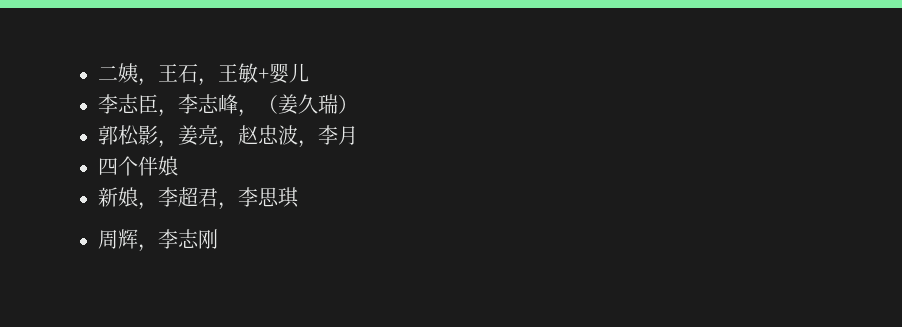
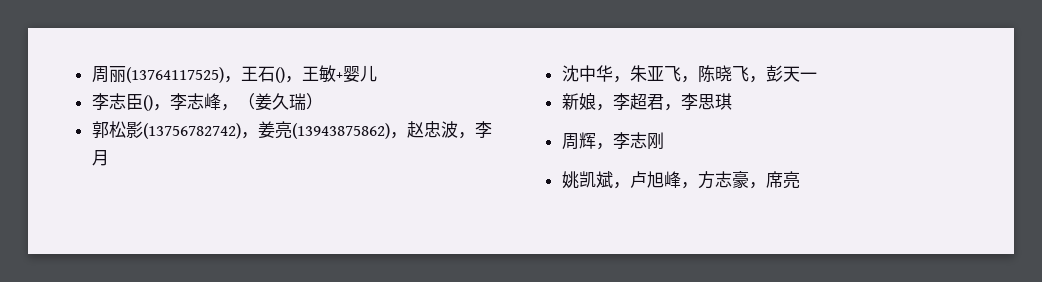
[98,63,198,86] 二姨，王石 -> [91,66,285,83] 周丽(13764117525)，王石()
(158, 104) none -> [142,95,153,111] ()
[158,125,218,148] ，姜亮 -> [142,121,390,139] (13756782742)，姜亮(13943875862)
[98,156,178,176] 四个伴娘 -> [561,65,817,83] 沈中华，朱亚飞，陈晓飞，彭天一
(218, 239) none -> [561,171,800,189] // 姚凯斌，卢旭峰，方志豪，席亮

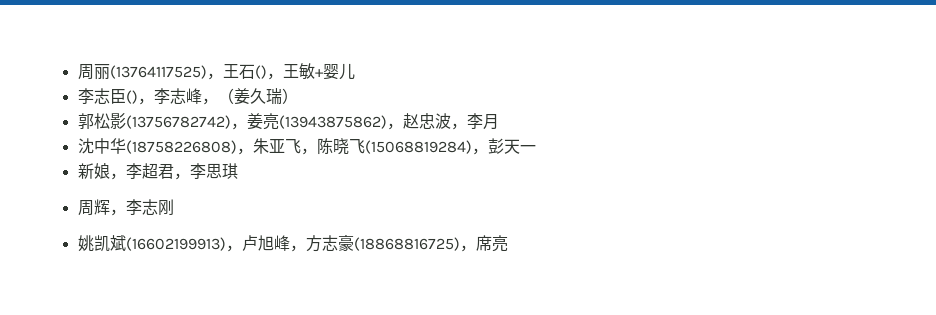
(613, 73) none -> [125,140,237,154] (18758226808)
(749, 74) none -> [364,140,472,154] (15068819284)
(613, 179) none -> [125,237,226,251] (16602199913)
(749, 179) none -> [353,237,460,251] (18868816725)

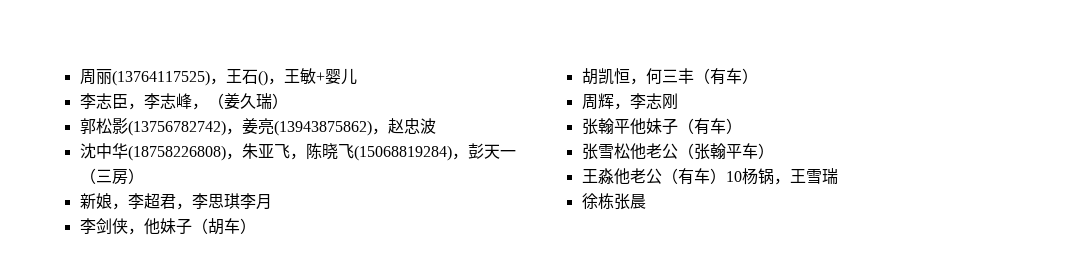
[125,90,138,104] () -> (128, 101) none
[450,113,499,130] ，李月 -> (436, 126) none
(536, 148) none -> [79,168,144,184] （三房）
[77,199,174,216] [77,235,508,252] // 周辉，李志刚 // 姚凯斌(16602199913)，卢旭峰，方志豪(18868816725)，席亮 -> [239,193,272,210] [79,218,256,235] [581,68,758,85] [581,93,678,110] [581,118,742,135] [581,143,774,160] [581,168,838,185] [581,193,646,210] 李月 // 李剑侠，他妹子（胡车） // 胡凯恒，何三丰（有车） // 周辉，李志刚 // 张翰平他妹子（有车） // 张雪松他老公（张翰平车） // 王淼他老公（有车）10杨锅，王雪瑞 // 徐栋张晨

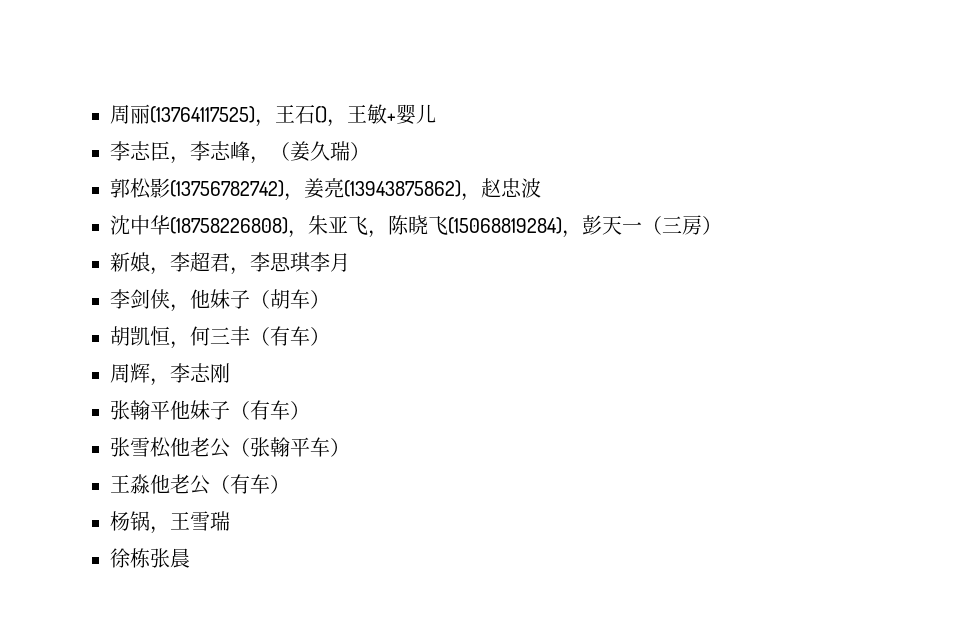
[725,171,742,182] 10 -> (290, 484) //

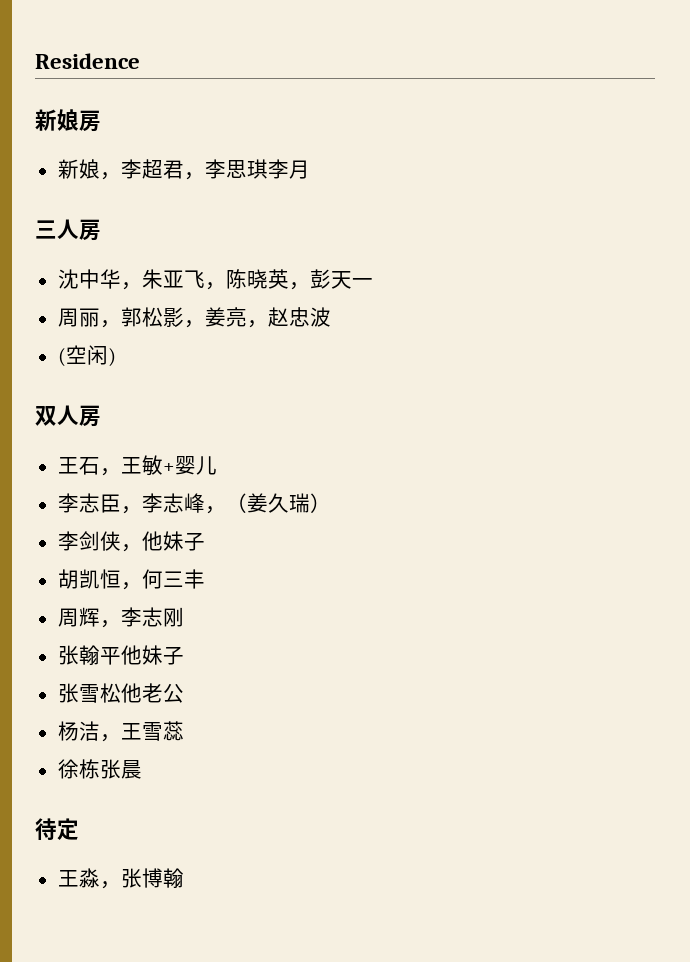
[110,104,327,127] 周丽(13764117525)，王石() -> [35,53,140,69] [35,109,101,132] [57,159,310,180] [35,219,101,241] [57,269,373,290] [57,307,331,328] [57,345,116,367] [35,405,101,427] [57,457,100,475] Residence // 新娘房 // 新娘，李超君，李思琪李月 // 三人房 // 沈中华，朱亚飞，陈晓英，彭天一 // 周丽，郭松影，姜亮，赵忠波 // (空闲) // 双人房 // 王石
[110,178,541,201] [110,215,722,238] [110,252,350,275] // 郭松影(13756782742)，姜亮(13943875862)，赵忠波 // 沈中华(18758226808)，朱亚飞，陈晓飞(15068819284)，彭天一（三房） // 新娘，李超君，李思琪李月 -> (331, 503) none
[250,289,330,309] （胡车） -> (205, 541) none
[250,326,330,346] （有车） -> (205, 579) none
[230,400,310,420] （有车） -> (184, 655) none
[230,437,350,457] [110,474,290,495] [110,511,230,534] [110,548,190,568] （张翰平车） // 王淼他老公（有车） // 杨锅，王雪瑞 // 徐栋张晨 -> [57,721,184,742] [57,759,142,779] [35,818,79,840] [57,868,184,889] // 杨洁，王雪蕊 // 徐栋张晨 // 待定 // 王淼，张博翰

